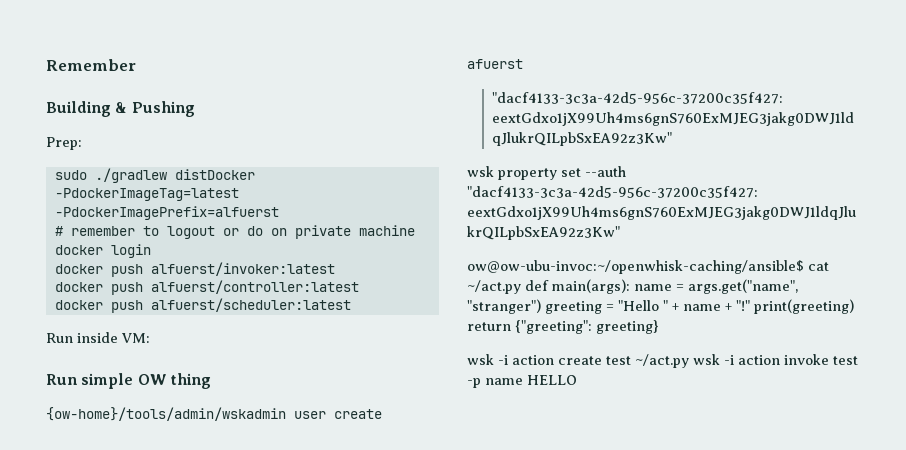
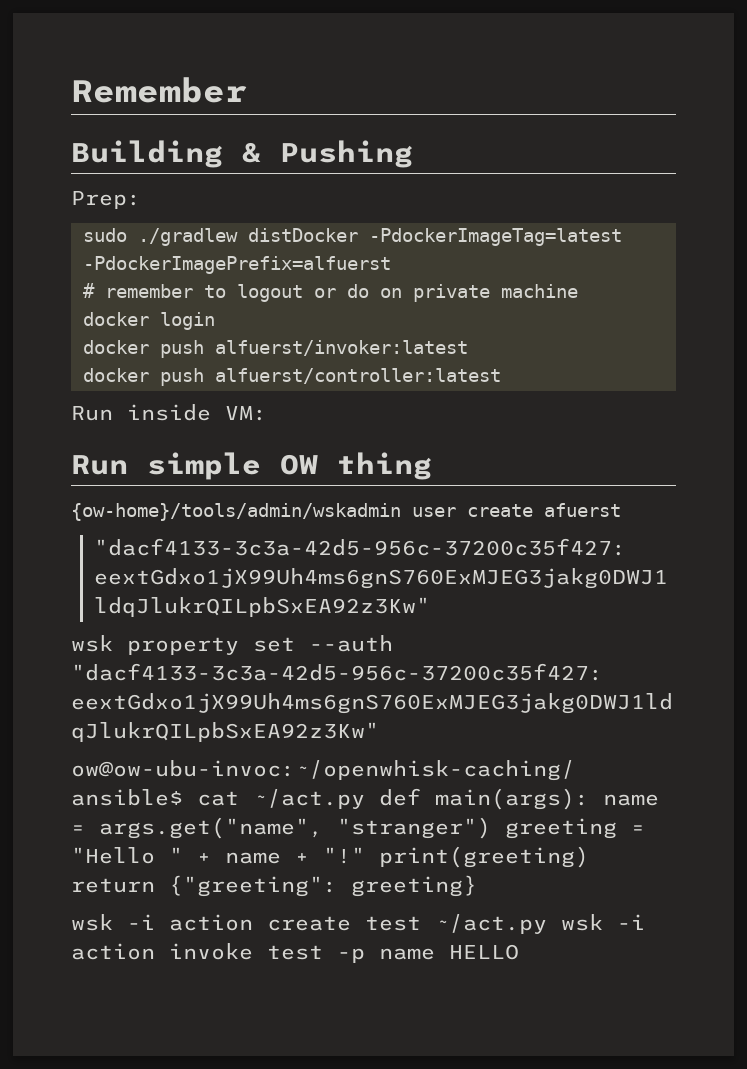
[54,298,351,313] // docker push alfuerst/scheduler:latest -> (501, 376) none

